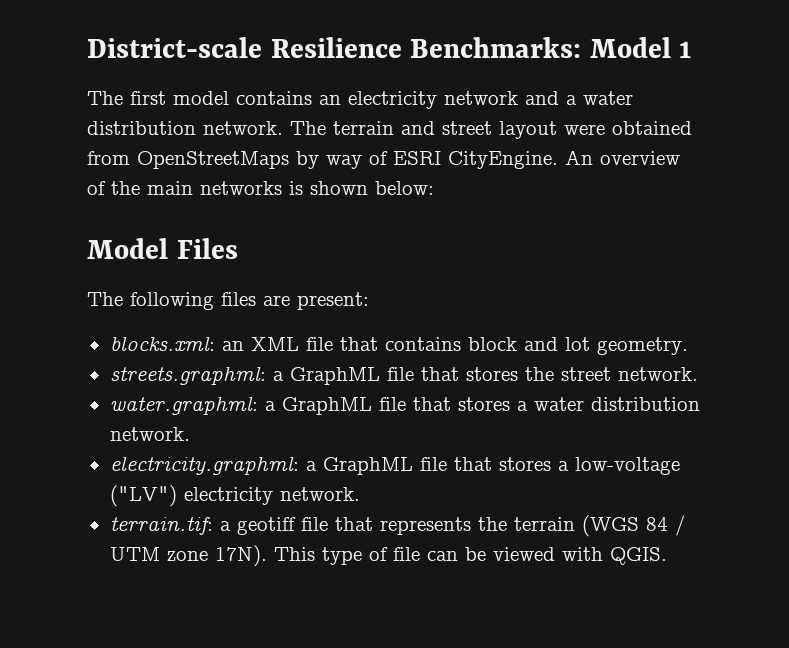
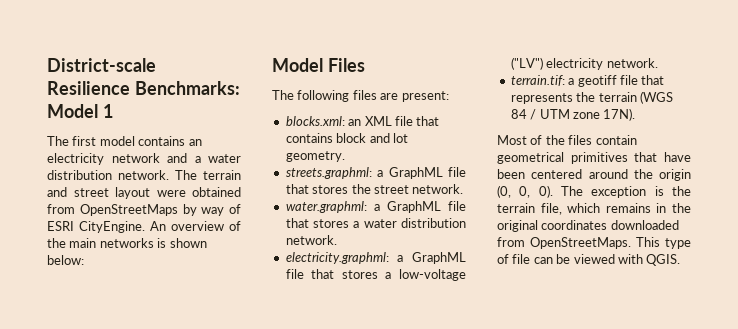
(267, 556) none -> [497,135,637,145] [497,152,691,164] [497,169,691,181] [497,185,691,198] [497,203,691,215] [497,220,679,232] [497,237,631,249] // Most of the files contain geometrical primitives that have been centered around the origin (0, 0, 0). The exception is the terrain file, which remains in the original coordinates downloaded from OpenStreetMaps.

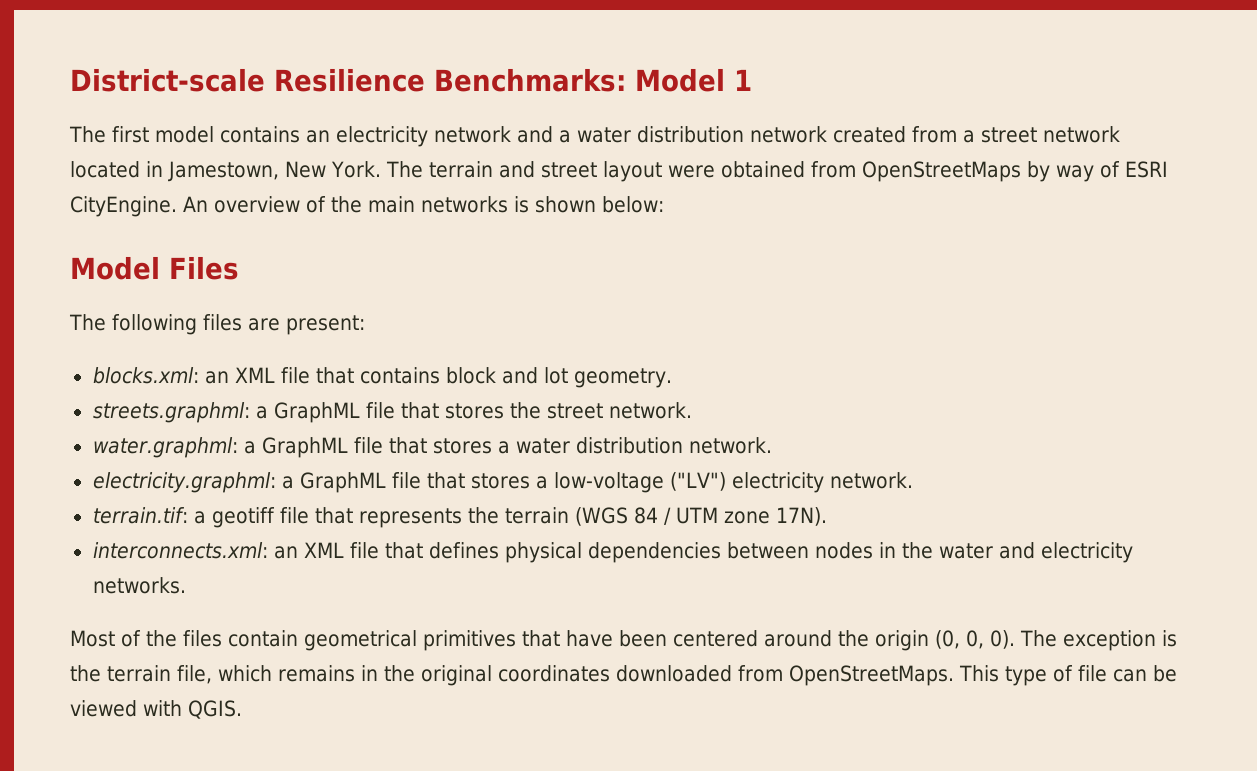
[118,170,169,180] network. -> [750,126,1120,143] [70,161,381,182] network created from a street network located in Jamestown, New York.
(636, 114) none -> [92,542,1133,563] [92,577,186,594] // interconnects.xml: an XML file that defines physical dependencies between nodes in the water and electricity networks.

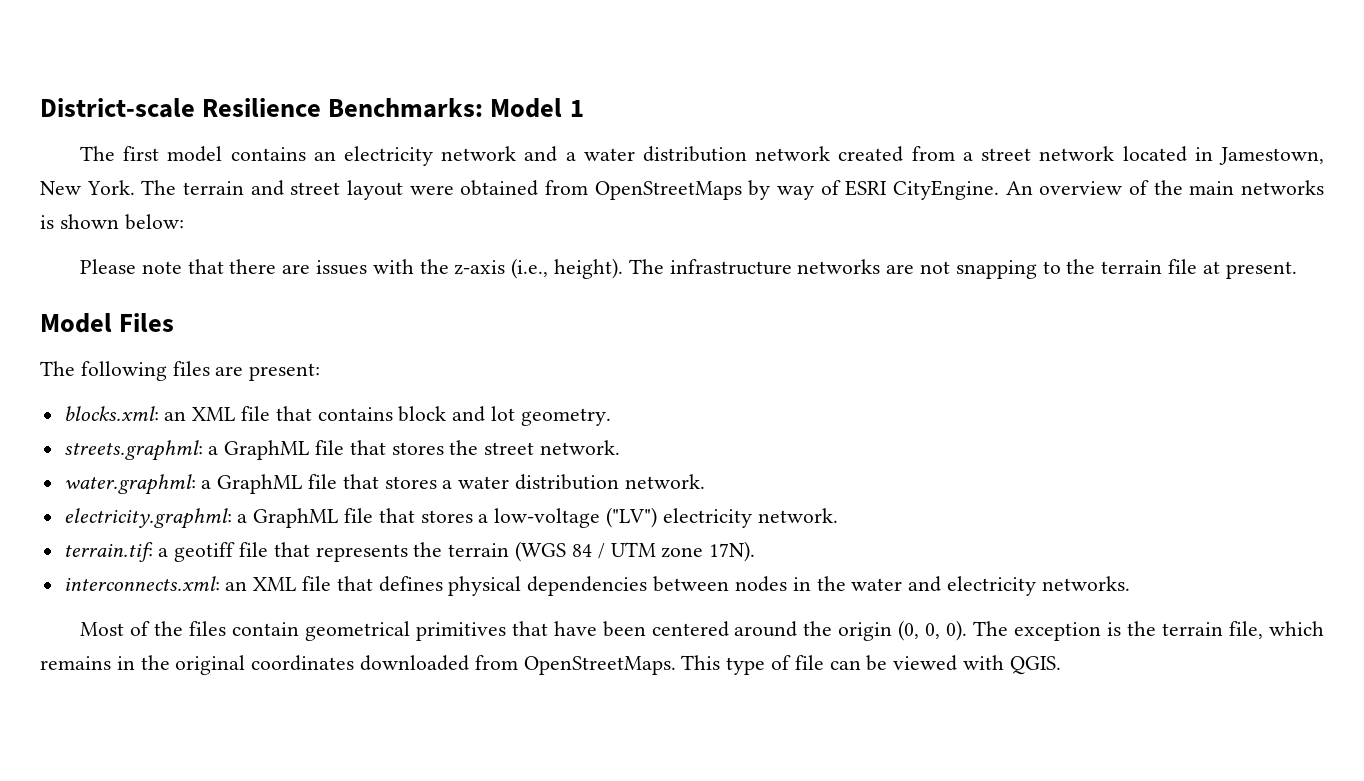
(664, 204) none -> [79,258,1297,279] // Please note that there are issues with the z-axis (i.e., height). The infrastructure networks are not snapping to the terrain file at present.

